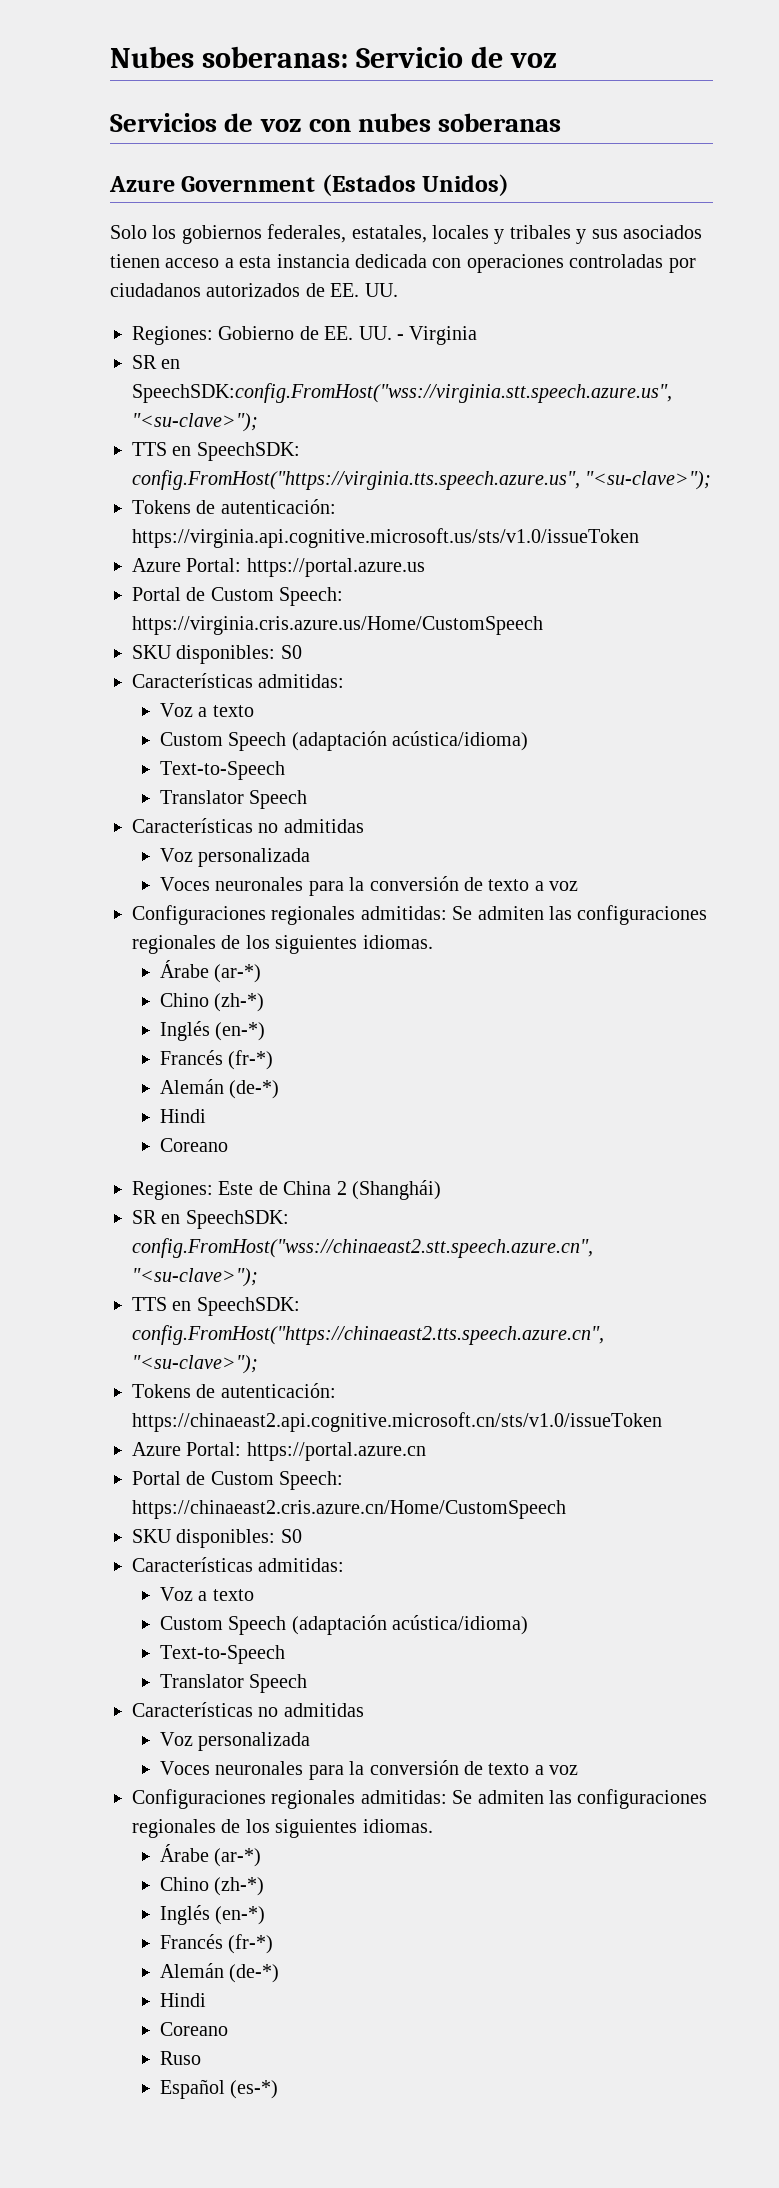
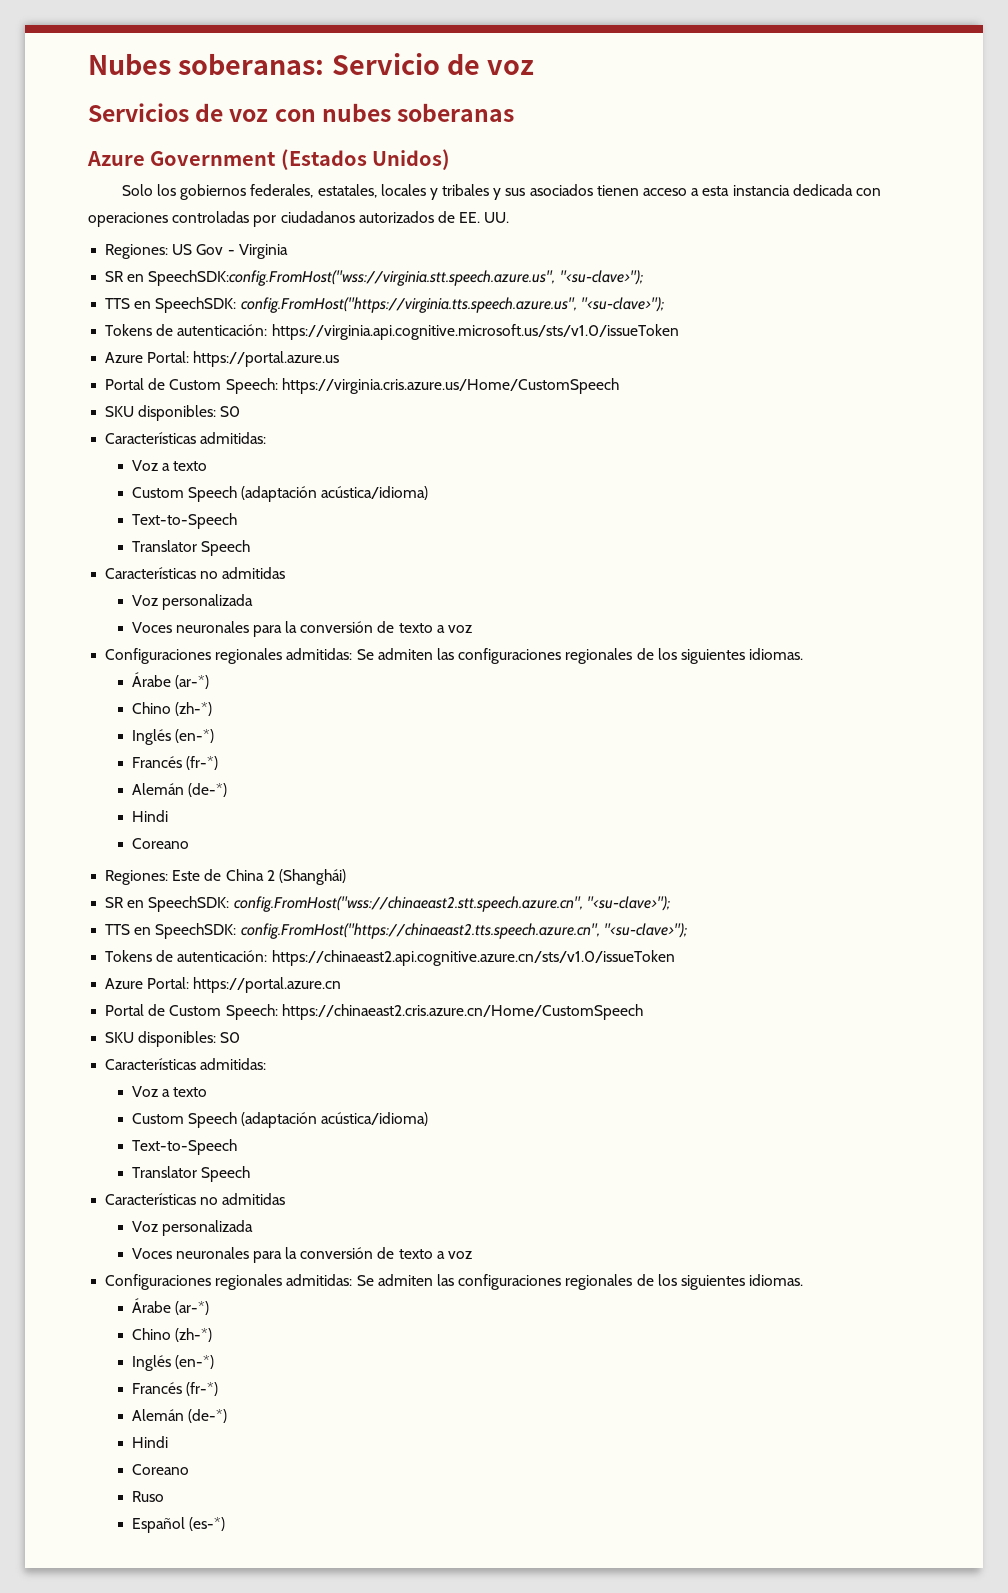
[218,326,392,340] Gobierno de EE. UU. -> [172,244,224,255] US Gov
[132,1412,662,1432] https://chinaeast2.api.cognitive.microsoft.cn/sts/v1.0/issueToken -> [271,950,675,966] https://chinaeast2.api.cognitive.azure.cn/sts/v1.0/issueToken

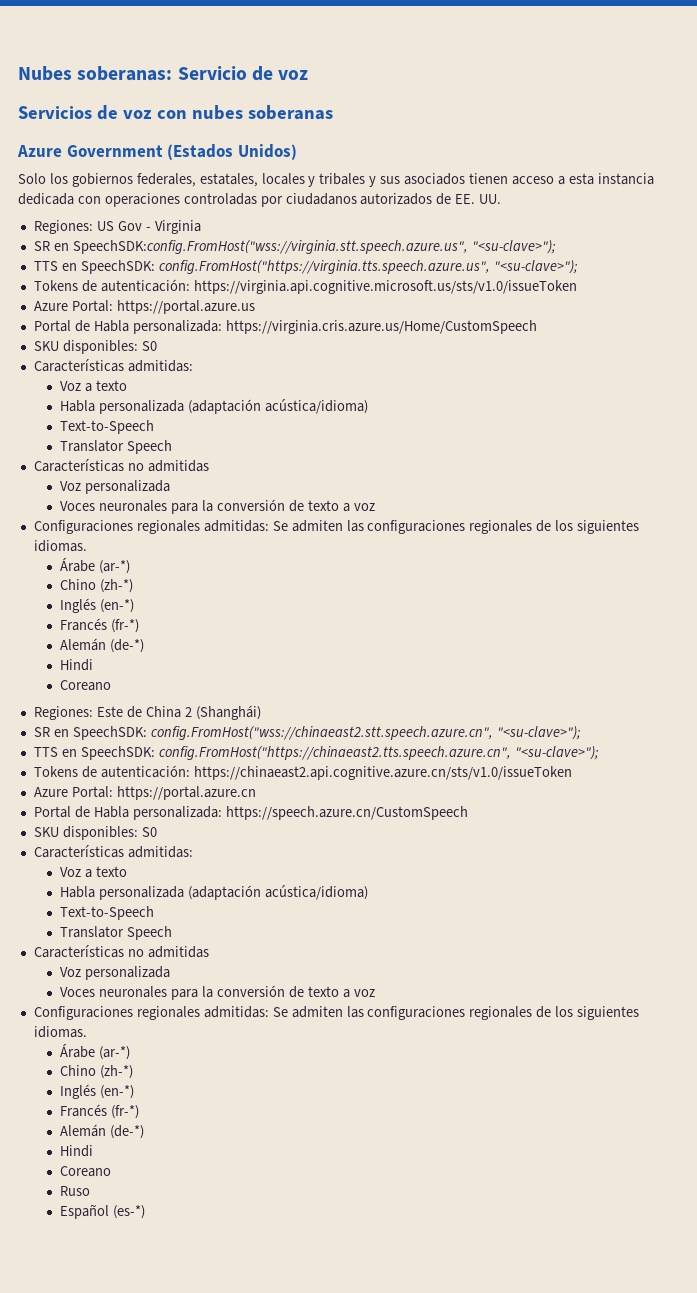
[169,378,278,394] Custom Speech: -> [93,320,222,334] Habla personalizada:
[131,486,237,502] Custom Speech -> [60,400,185,414] Habla personalizada
[169,1004,643,1020] [105,1031,241,1047] [105,1058,267,1070] [131,1086,207,1097] [131,1112,237,1128] Custom Speech: https://chinaeast2.cris.azure.cn/Home/CustomSpeech // SKU disponibles: S0 // Características admitidas: // Voz a texto // Custom Speech -> [93,806,468,820] [33,826,157,840] [33,845,193,858] [60,866,128,878] [60,886,185,900] Habla personalizada: https://speech.azure.cn/CustomSpeech // SKU disponibles: S0 // Características admitidas: // Voz a texto // Habla personalizada

